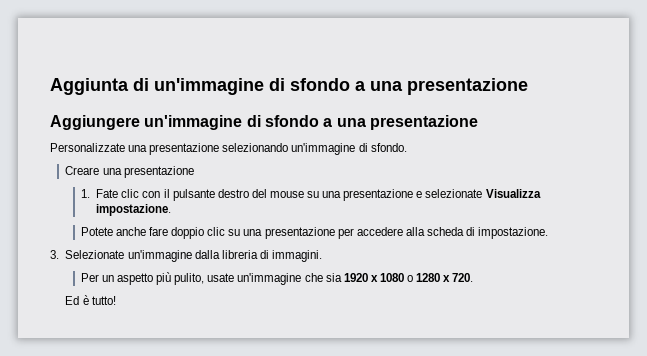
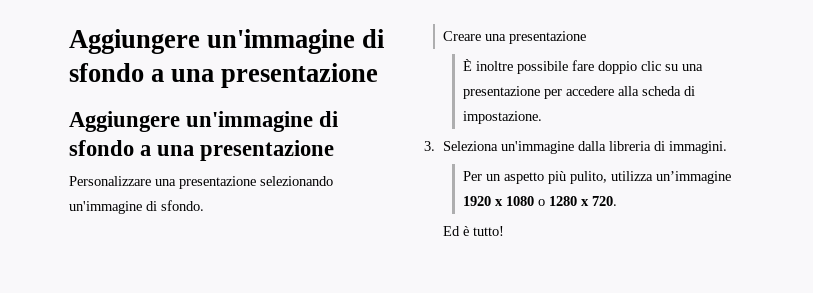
[50,78,149,95] Aggiunta di -> [69,29,200,54] Aggiungere
[50,143,125,152] Personalizzate -> [69,176,151,186] Personalizzare
[80,189,541,201] [96,204,172,216] [80,227,146,236] 1. Fate clic con il pulsante destro del mouse su una presentazione e selezionate Visualizza impostazione. // Potete anche -> [462,59,568,74] È inoltre possibile
[65,250,125,259] Selezionate -> [443,141,499,151] Seleziona
[207,273,342,285] usate un'immagine che sia -> [610,171,731,184] utilizza un’immagine

